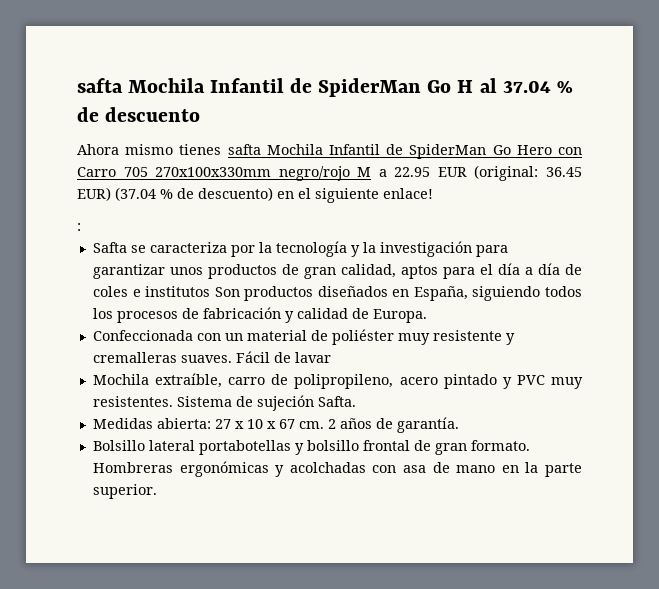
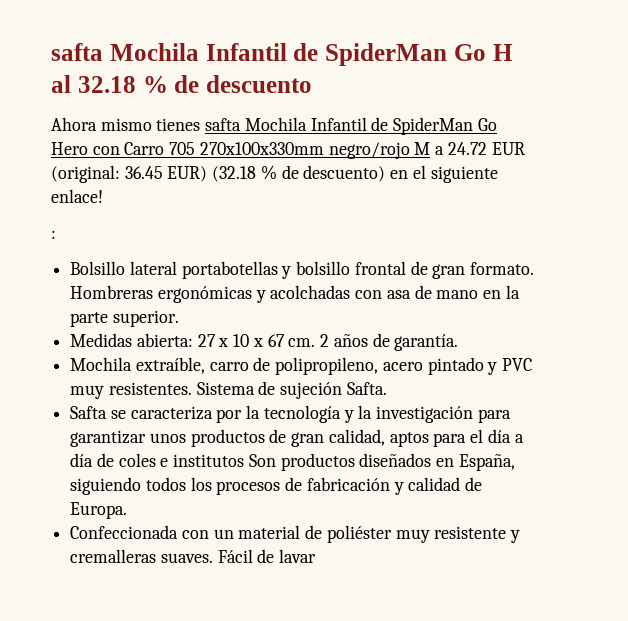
[502,80,551,93] 37.04 -> [77,76,136,93] 32.18
[394,167,431,177] 22.95 -> [447,142,487,155] 24.72
[115,187,156,201] (37.04 -> [212,166,257,182] (32.18
(81, 227) none -> [70,261,535,279] [70,285,520,303] [70,310,179,327] [70,333,459,351] [70,357,533,375] [70,381,387,399] // Bolsillo lateral portabotellas y bolsillo frontal de gran formato. Hombreras ergonómicas y acolchadas con asa de mano en la parte superior. // Medidas abierta: 27 x 10 x 67 cm. 2 años de garantía. // Mochila extraíble, carro de polipropileno, acero pintado y PVC muy resistentes. Sistema de sujeción Safta.
[92,373,583,389] [92,395,356,411] [92,417,459,433] [92,440,530,455] [92,461,583,477] [92,484,157,499] // Mochila extraíble, carro de polipropileno, acero pintado y PVC muy resistentes. Sistema de sujeción Safta. // Medidas abierta: 27 x 10 x 67 cm. 2 años de garantía. // Bolsillo lateral portabotellas y bolsillo frontal de gran formato. Hombreras ergonómicas y acolchadas con asa de mano en la parte superior. -> (317, 556) none

